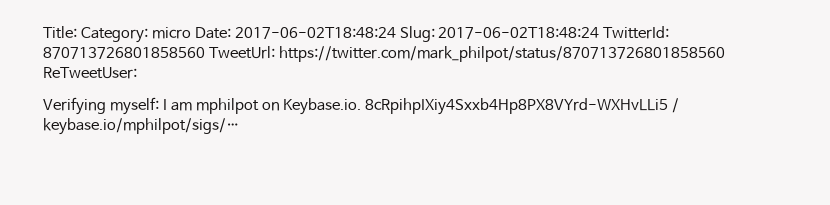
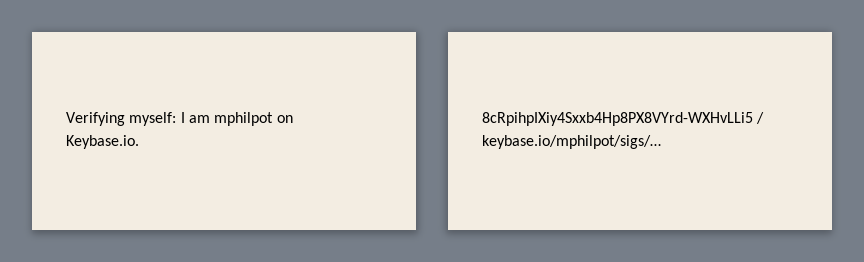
[43,26,670,43] [43,46,725,62] [43,67,137,79] Title: Category: micro Date: 2017-06-02T18:48:24 Slug: 2017-06-02T18:48:24 TwitterId: 870713726801858560 TweetUrl: https://twitter.com/mark_philpot/status/870713726801858560 ReTweetUser: // -> (66, 119) none

